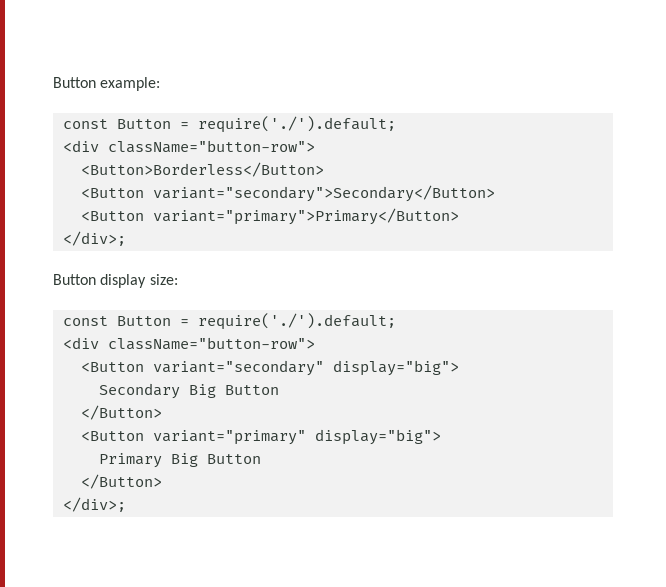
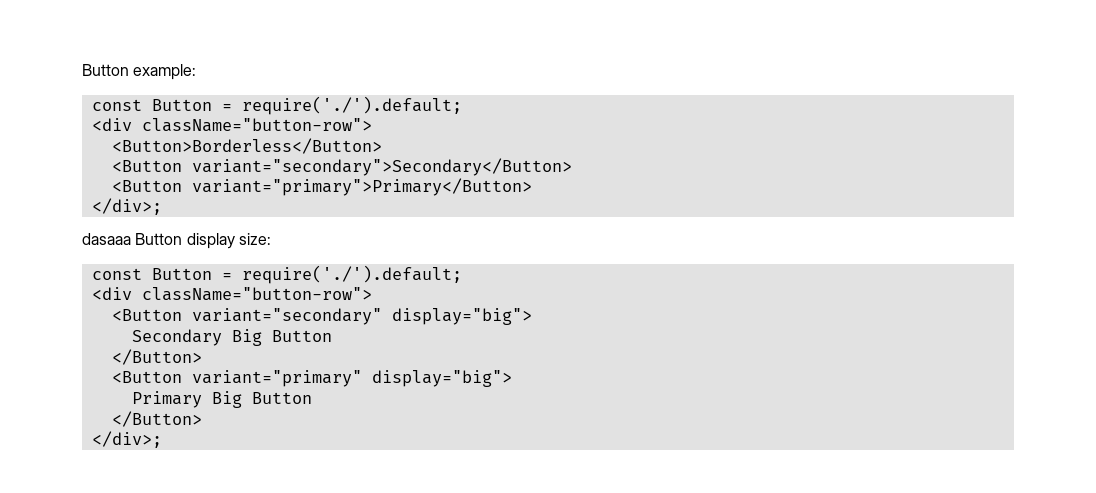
(126, 238) none -> [82,233,131,245] dasaaa

